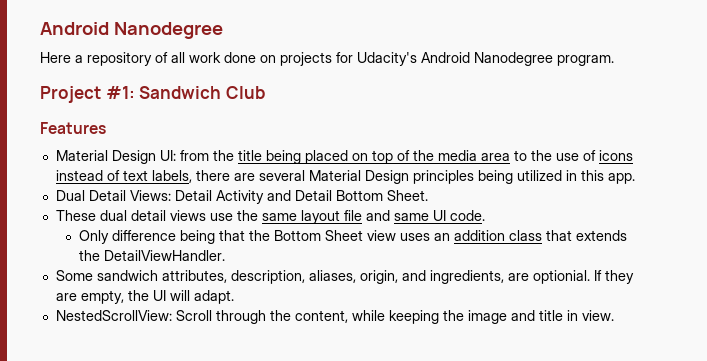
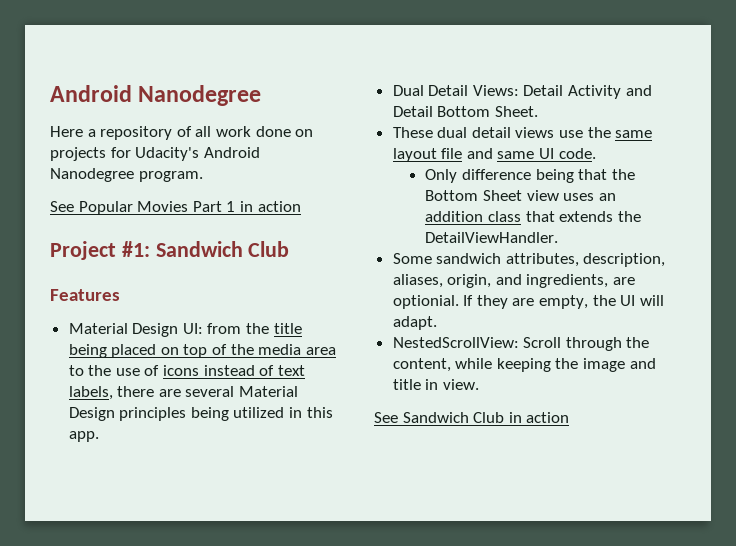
(614, 60) none -> [50,201,301,215] // See Popular Movies Part 1 in action
(614, 315) none -> [374,412,570,423] // See Sandwich Club in action

